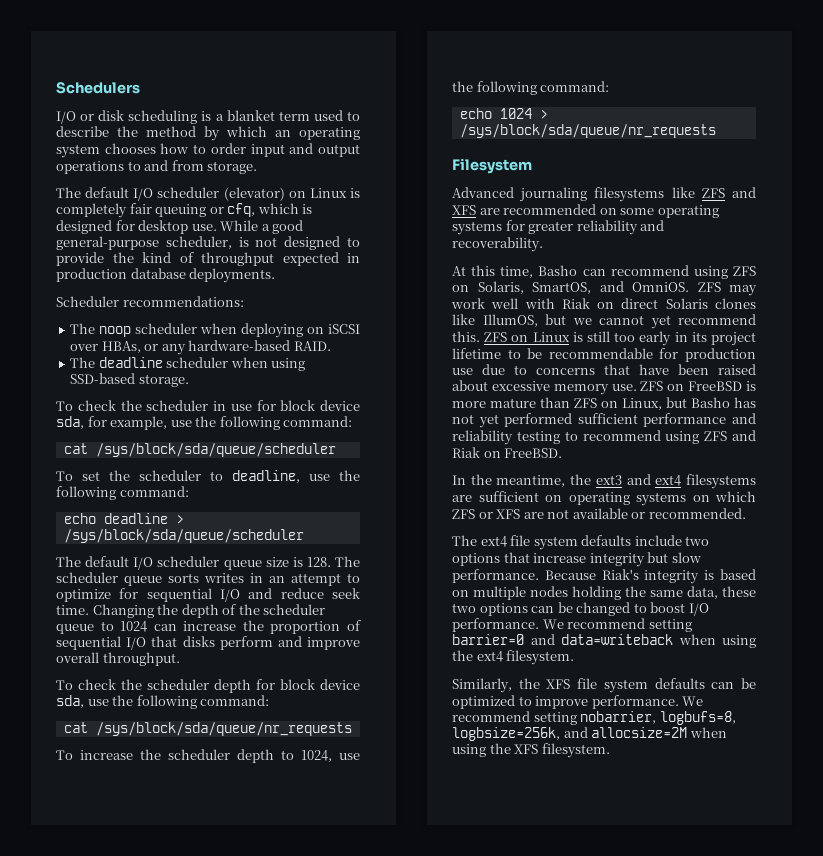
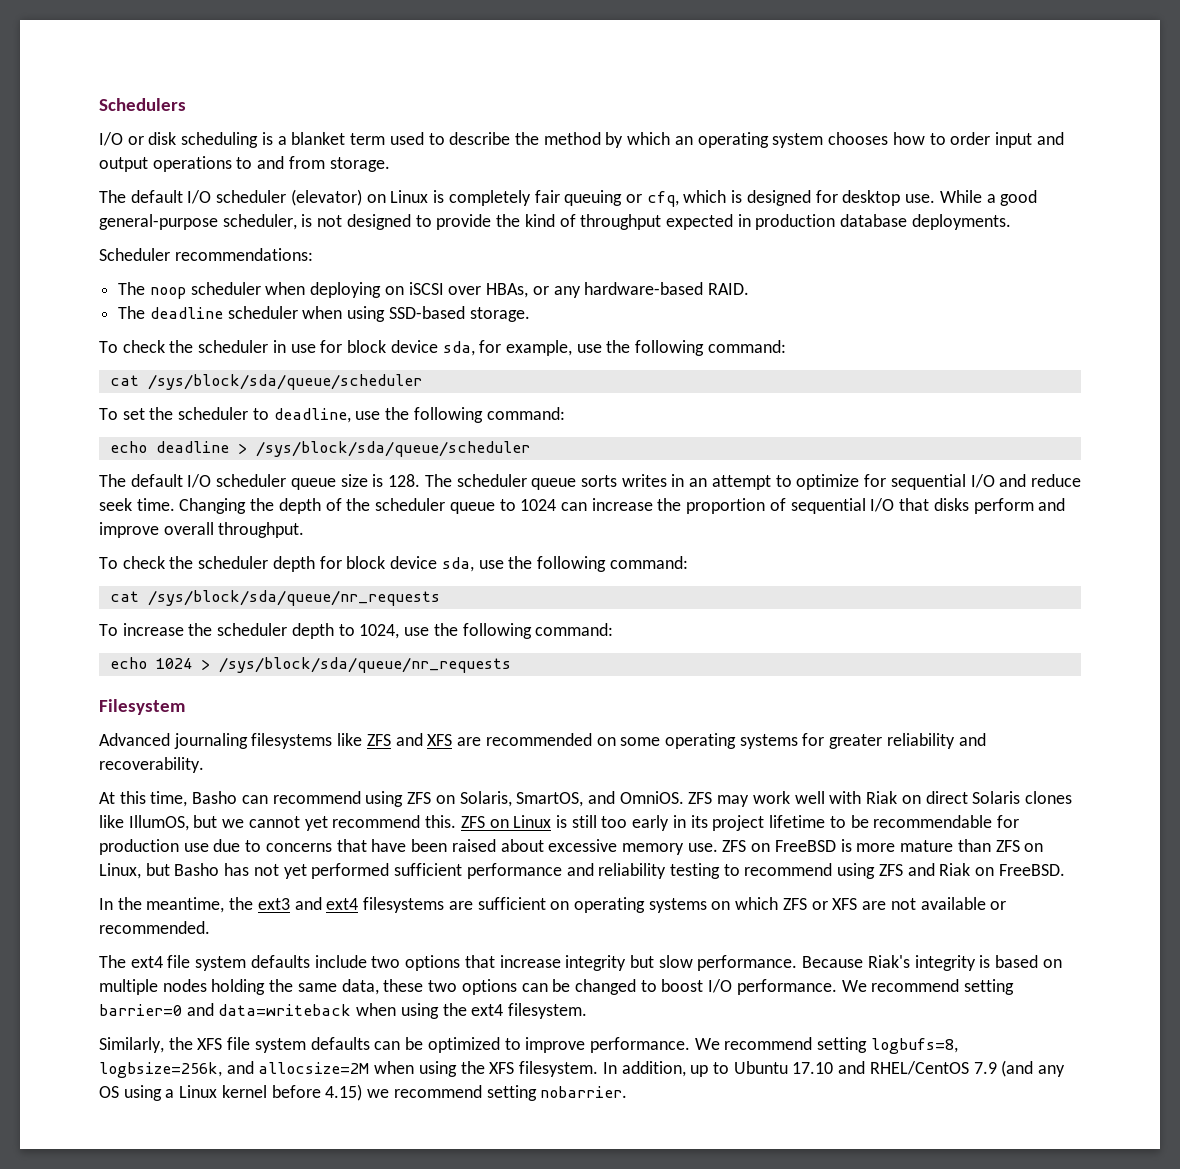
[580,711,657,724] nobarrier, -> (868, 1045) none
(610, 750) none -> [602,1060,1066,1077] [99,1084,628,1101] In addition, up to Ubuntu 17.10 and RHEL/CentOS 7.9 (and any OS using a Linux kernel before 4.15) we recommend setting nobarrier.

